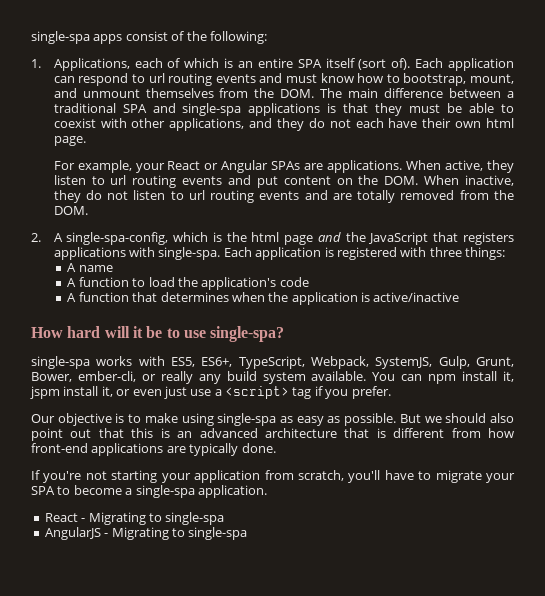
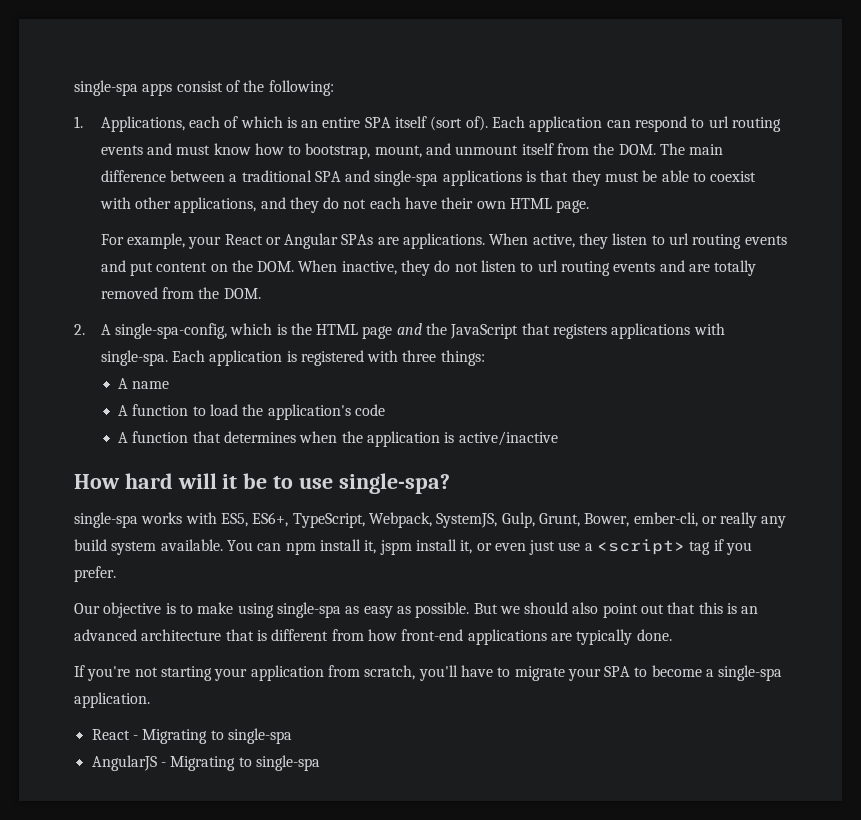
[145,88,214,98] themselves -> [521,143,554,155] itself
[486,118,514,128] html -> [510,198,553,209] HTML
[251,232,280,242] html -> [316,324,359,335] HTML

